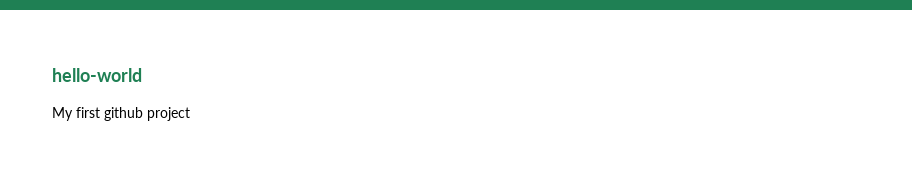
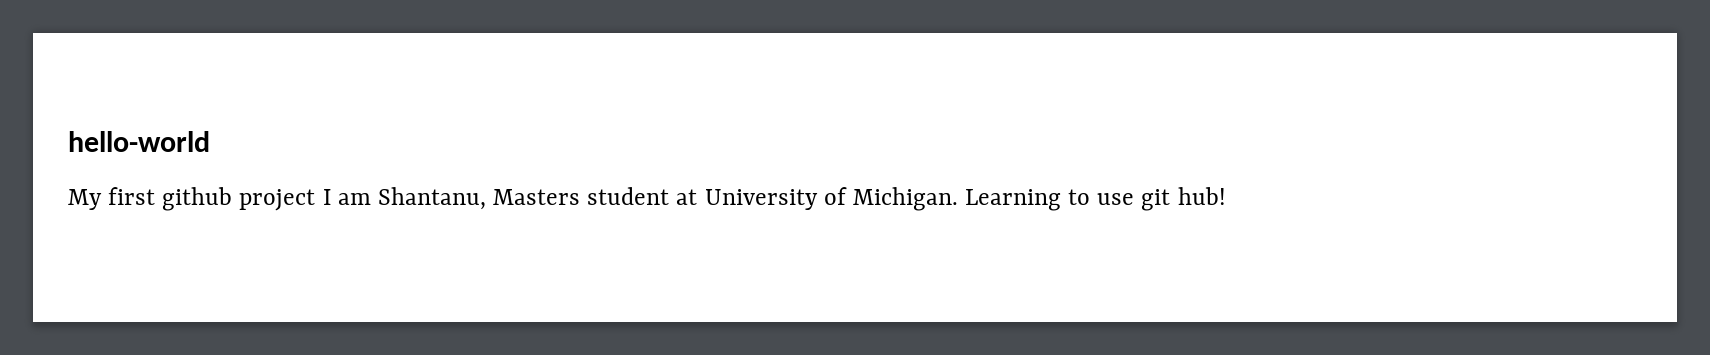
(190, 114) none -> [322,187,1226,211] I am Shantanu, Masters student at University of Michigan. Learning to use git hub!

